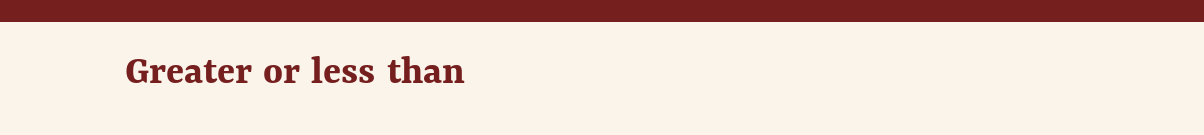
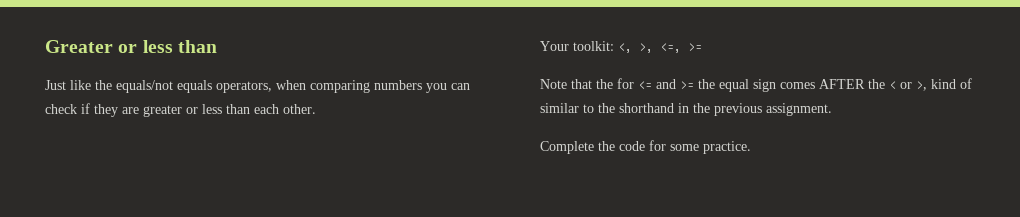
(465, 69) none -> [45,80,470,93] [45,103,316,117] [540,41,702,53] [540,78,972,92] [540,103,832,116] [540,140,751,154] // Just like the equals/not equals operators, when comparing numbers you can check if they are greater or less than each other. // Your toolkit: <, >, <=, >= // Note that the for <= and >= the equal sign comes AFTER the < or >, kind of similar to the shorthand in the previous assignment. // Complete the code for some practice.

